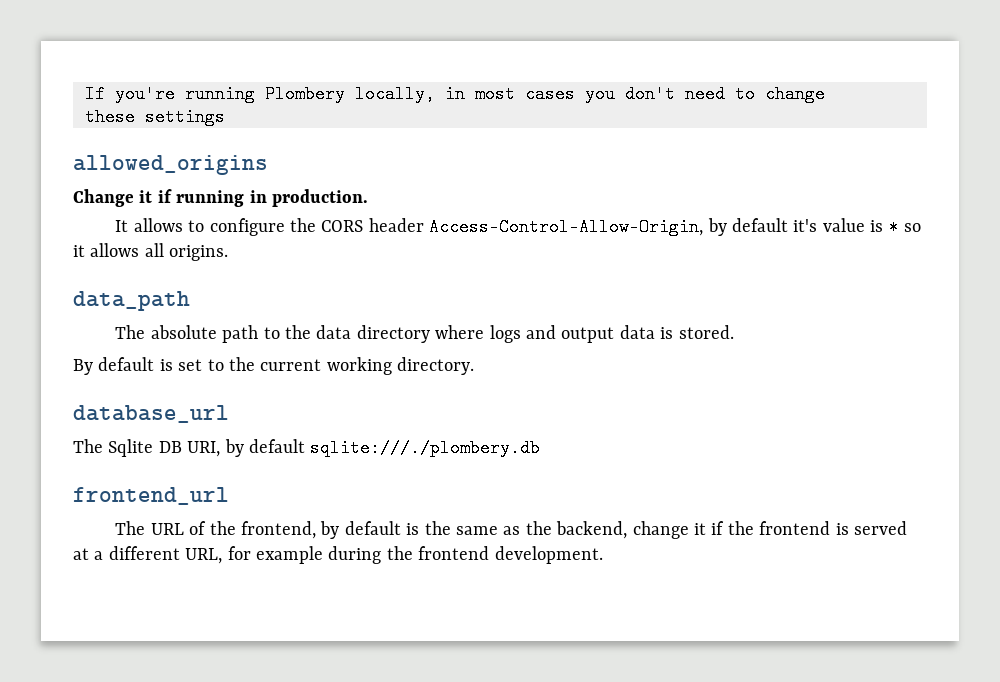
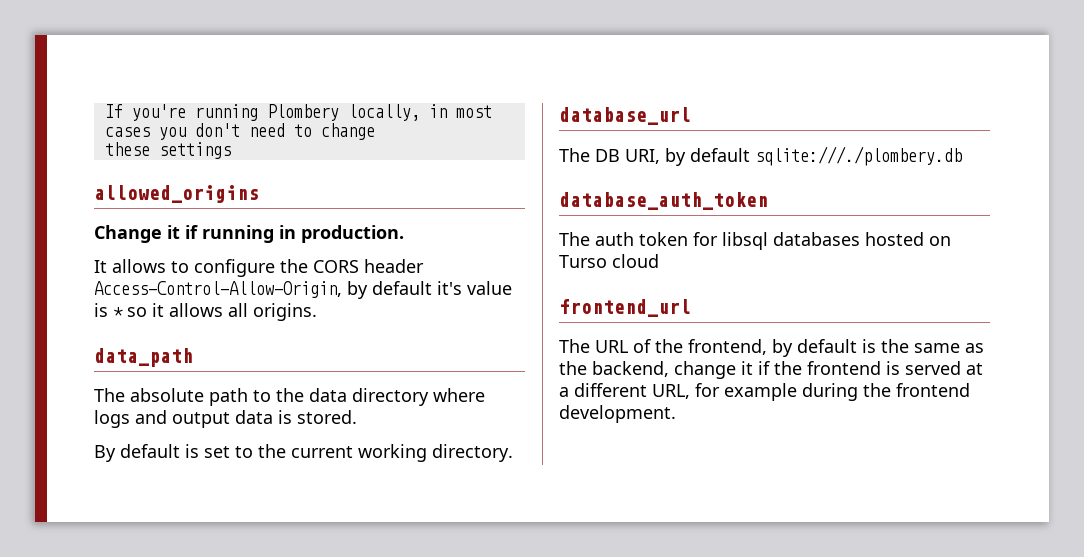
[108,439,154,457] Sqlite -> (590, 155) none
(541, 448) none -> [559,192,768,210] [559,232,951,250] [559,254,659,268] // database_auth_token // The auth token for libsql databases hosted on Turso cloud

